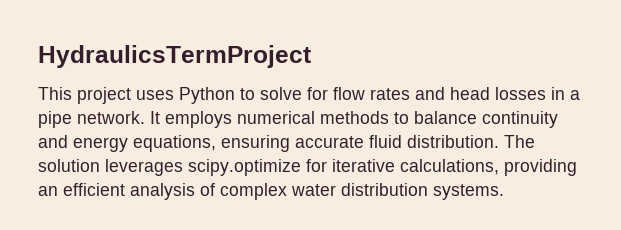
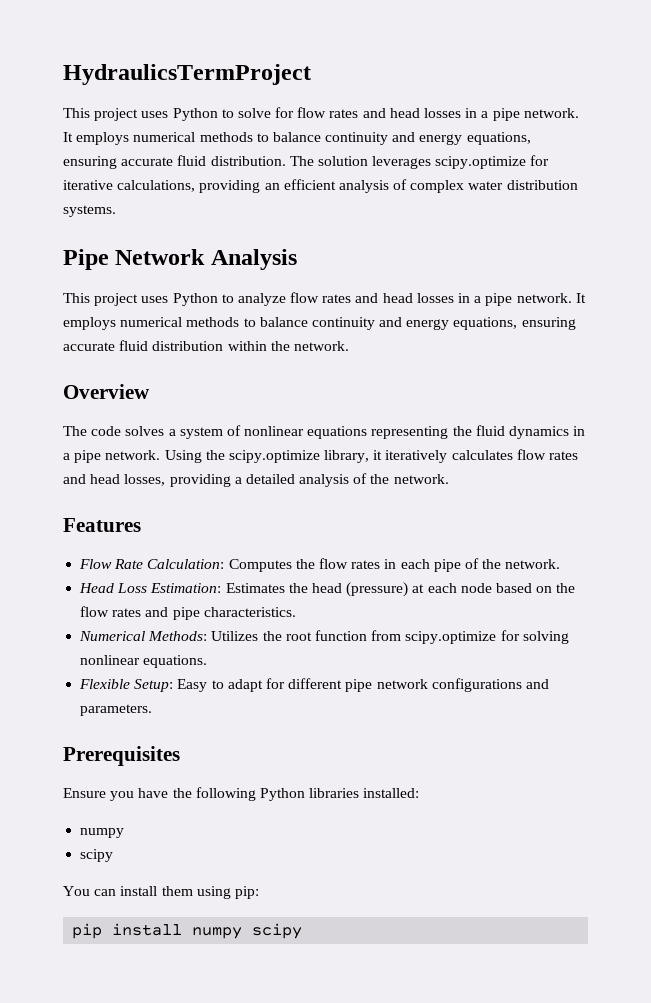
(504, 192) none -> [63,249,297,270] [63,292,586,306] [63,317,576,330] [63,340,349,351] [63,384,150,399] [63,425,586,439] [63,449,579,463] [63,473,449,487] [63,518,141,532] [79,558,561,572] [79,582,576,597] [80,606,296,620] [79,630,569,644] [80,655,208,668] [79,678,549,692] [80,704,153,716] [63,746,180,766] [63,787,420,801] [80,828,125,838] [80,849,114,862] [63,886,259,899] [72,923,303,939] // Pipe Network Analysis // This project uses Python to analyze flow rates and head losses in a pipe network. It employs numerical methods to balance continuity and energy equations, ensuring accurate fluid distribution within the network. // Overview // The code solves a system of nonlinear equations representing the fluid dynamics in a pipe network. Using the scipy.optimize library, it iteratively calculates flow rates and head losses, providing a detailed analysis of the network. // Features // Flow Rate Calculation: Computes the flow rates in each pipe of the network. // Head Loss Estimation: Estimates the head (pressure) at each node based on the flow rates and pipe characteristics. // Numerical Methods: Utilizes the root function from scipy.optimize for solving nonlinear equations. // Flexible Setup: Easy to adapt for different pipe network configurations and parameters. // Prerequisites // Ensure you have the following Python libraries installed: // numpy // scipy // You can install them using pip: // pip install numpy scipy

